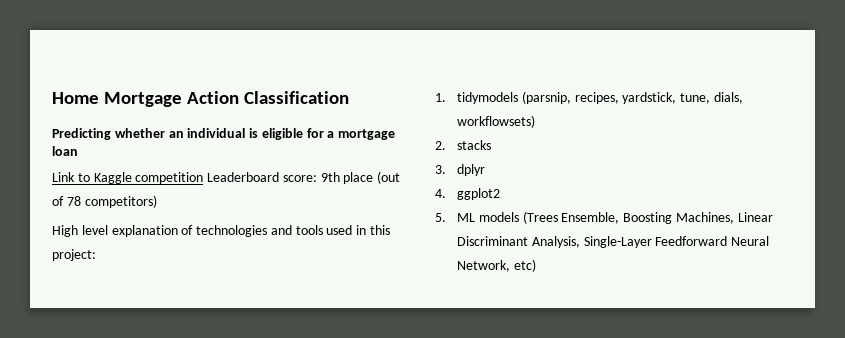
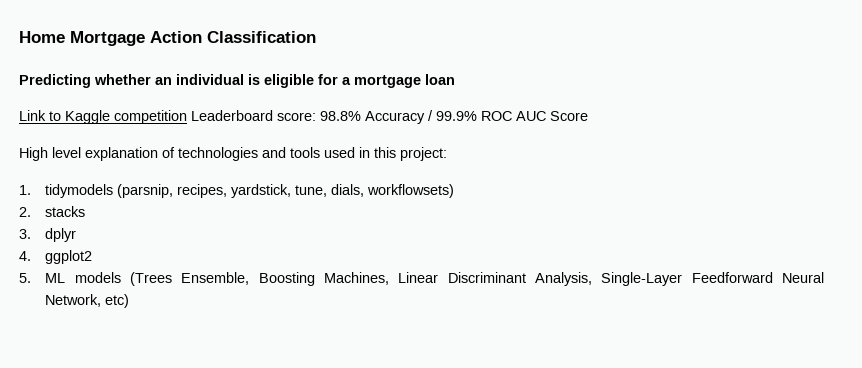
[320,171,401,184] [52,195,157,208] 9th place (out of 78 competitors) -> [320,110,588,124] 98.8% Accuracy / 99.9% ROC AUC Score

